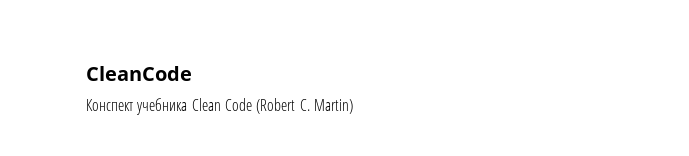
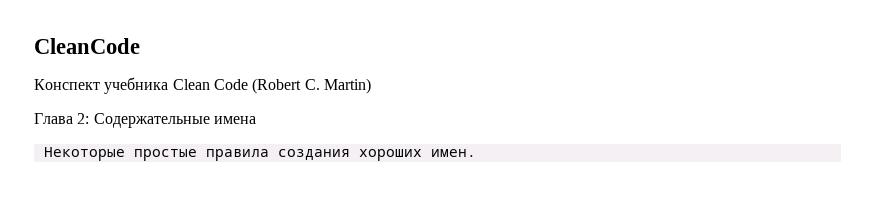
(353, 106) none -> [34,113,256,128] [43,147,476,161] // Глава 2: Содержательные имена // Некоторые простые правила создания хороших имен.

